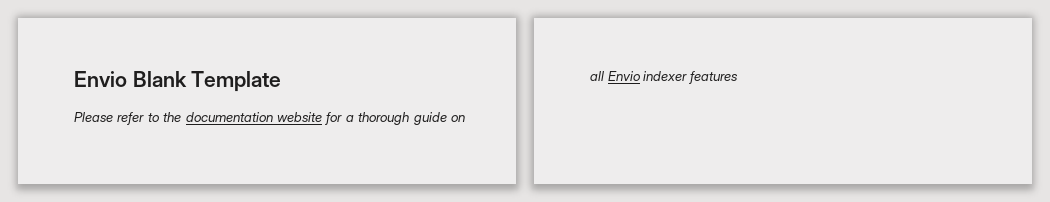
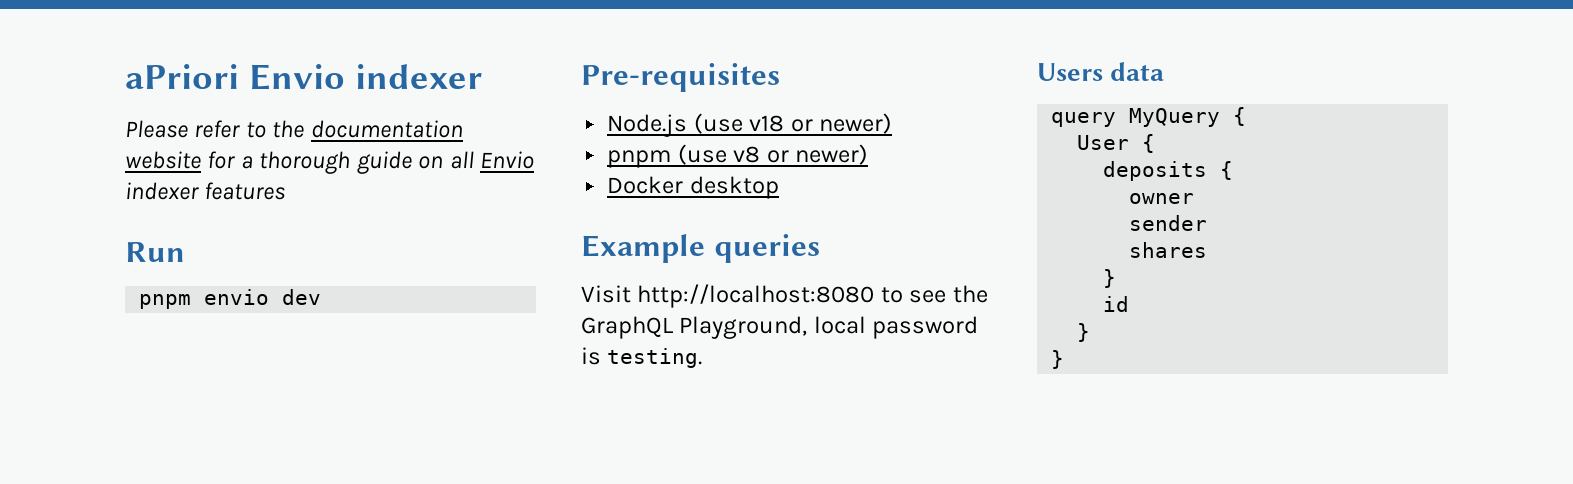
[74,71,282,92] Envio Blank Template -> [125,64,482,90] aPriori Envio indexer
(738, 77) none -> [125,242,185,262] [139,289,322,309] [581,63,780,92] [607,113,893,137] [607,144,869,168] [607,176,779,199] [581,234,820,263] [581,284,988,308] [581,316,979,339] [581,347,703,368] [1037,62,1165,81] [1051,107,1247,127] [1077,134,1156,153] [1103,161,1234,181] [1129,193,1195,204] [1129,215,1208,231] [1129,242,1208,258] [1103,269,1117,288] [1103,296,1130,312] [1077,323,1091,342] [1051,350,1065,369] // Run // pnpm envio dev // Pre-requisites // Node.js (use v18 or newer) // pnpm (use v8 or newer) // Docker desktop // Example queries // Visit http://localhost:8080 to see the GraphQL Playground, local password is testing. // Users data // query MyQuery { // User { // deposits { // owner // sender // shares // } // id // } // }

